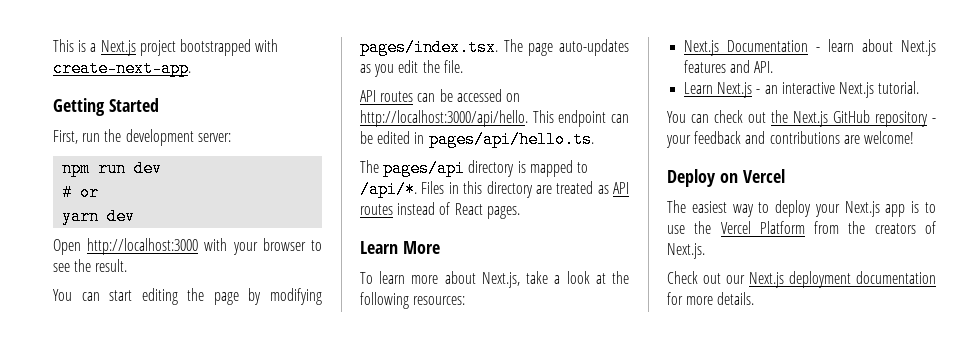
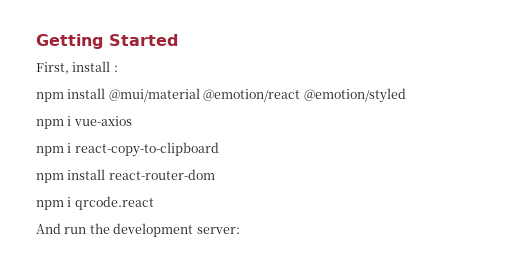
[53,39,279,56] [53,60,191,77] [53,98,159,116] [53,129,231,146] [62,160,163,177] [62,184,100,201] [62,208,136,225] [53,238,322,255] [53,259,128,272] [53,288,322,305] [360,39,629,56] [360,60,463,77] [360,89,520,102] [360,110,629,127] [360,131,594,148] [360,160,588,177] [360,181,629,198] [360,202,520,219] [360,241,440,254] [360,271,629,288] [360,292,466,309] [684,39,936,56] [684,60,774,73] [684,81,920,98] [667,110,936,127] [666,131,914,148] [667,169,785,187] [667,200,936,217] [667,221,936,234] [667,243,705,259] [667,271,936,288] [667,292,755,305] This is a Next.js project bootstrapped with create-next-app. // Getting Started // First, run the development server: // npm run dev // # or // yarn dev // Open http://localhost:3000 with your browser to see the result. // You can start editing the page by modifying pages/index.tsx. The page auto-updates as you edit the file. // API routes can be accessed on http://localhost:3000/api/hello. This endpoint can be edited in pages/api/hello.ts. // The pages/api directory is mapped to /api/*. Files in this directory are treated as API routes instead of React pages. // Learn More // To learn more about Next.js, take a look at the following resources: // Next.js Documentation - learn about Next.js features and API. // Learn Next.js - an interactive Next.js tutorial. // You can check out the Next.js GitHub repository - your feedback and contributions are welcome! // Deploy on Vercel // The easiest way to deploy your Next.js app is to use the Vercel Platform from the creators of Next.js. // Check out our Next.js deployment documentation for more details. -> [36,34,178,49] [36,61,118,74] [36,88,406,103] [36,116,132,129] [36,142,219,157] [36,169,215,183] [36,196,154,210] [36,223,240,237] Getting Started // First, install : // npm install @mui/material @emotion/react @emotion/styled // npm i vue-axios // npm i react-copy-to-clipboard // npm install react-router-dom // npm i qrcode.react // And run the development server:

